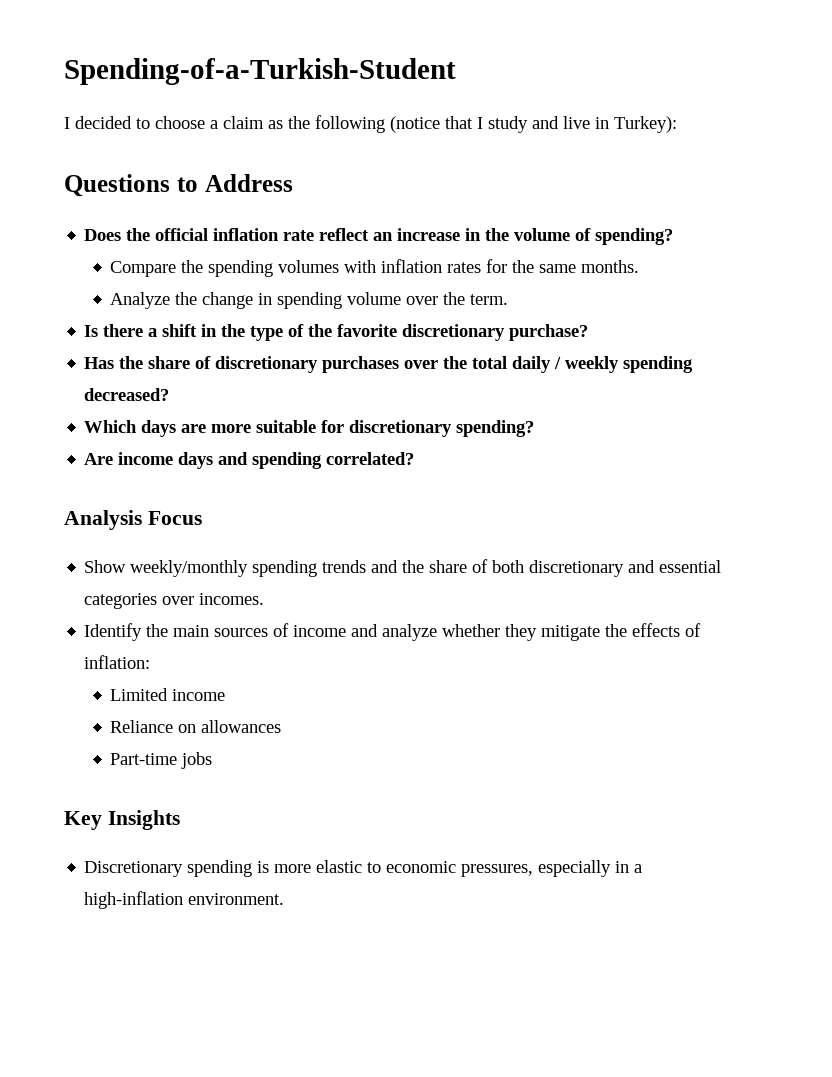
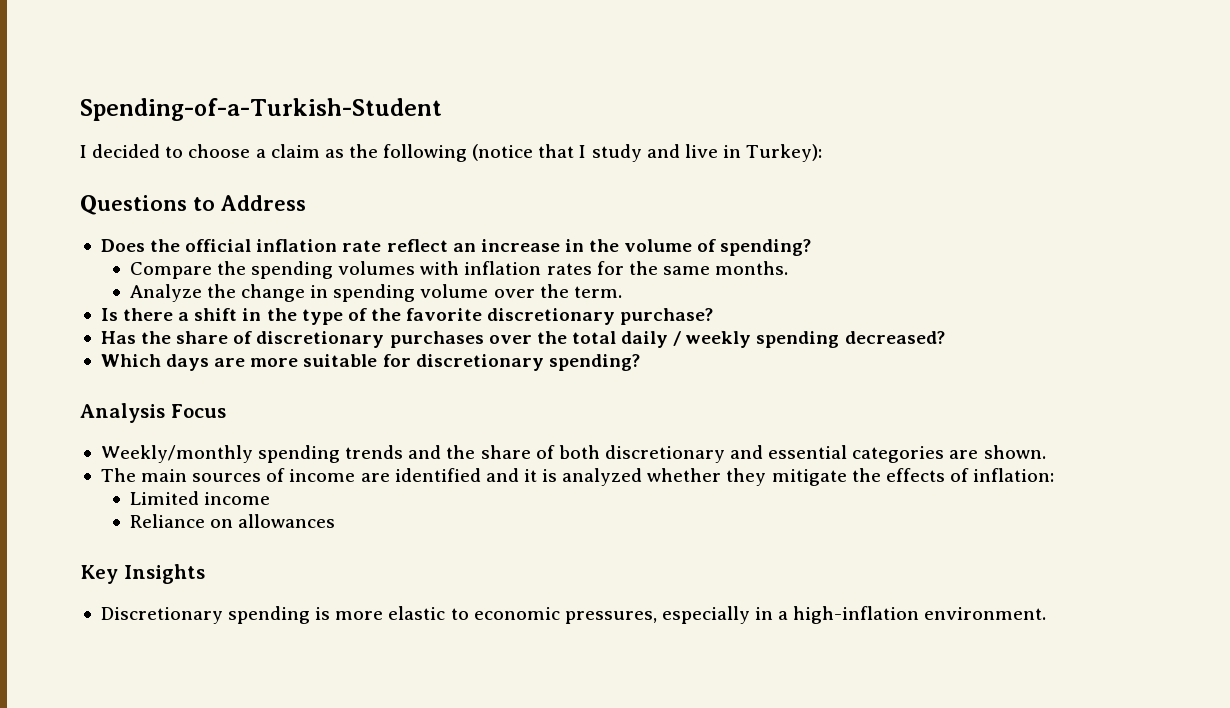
[84,452,415,469] // Are income days and spending correlated? -> (640, 362) none
[84,560,249,577] Show weekly/monthly -> [100,445,253,463] Weekly/monthly
[162,593,265,605] [84,623,438,641] over incomes. // Identify the main sources of income and analyze -> [949,445,1046,459] [100,468,643,486] are shown. // The main sources of income are identified and it is analyzed
[110,752,213,769] // Part-time jobs -> (336, 521) none

